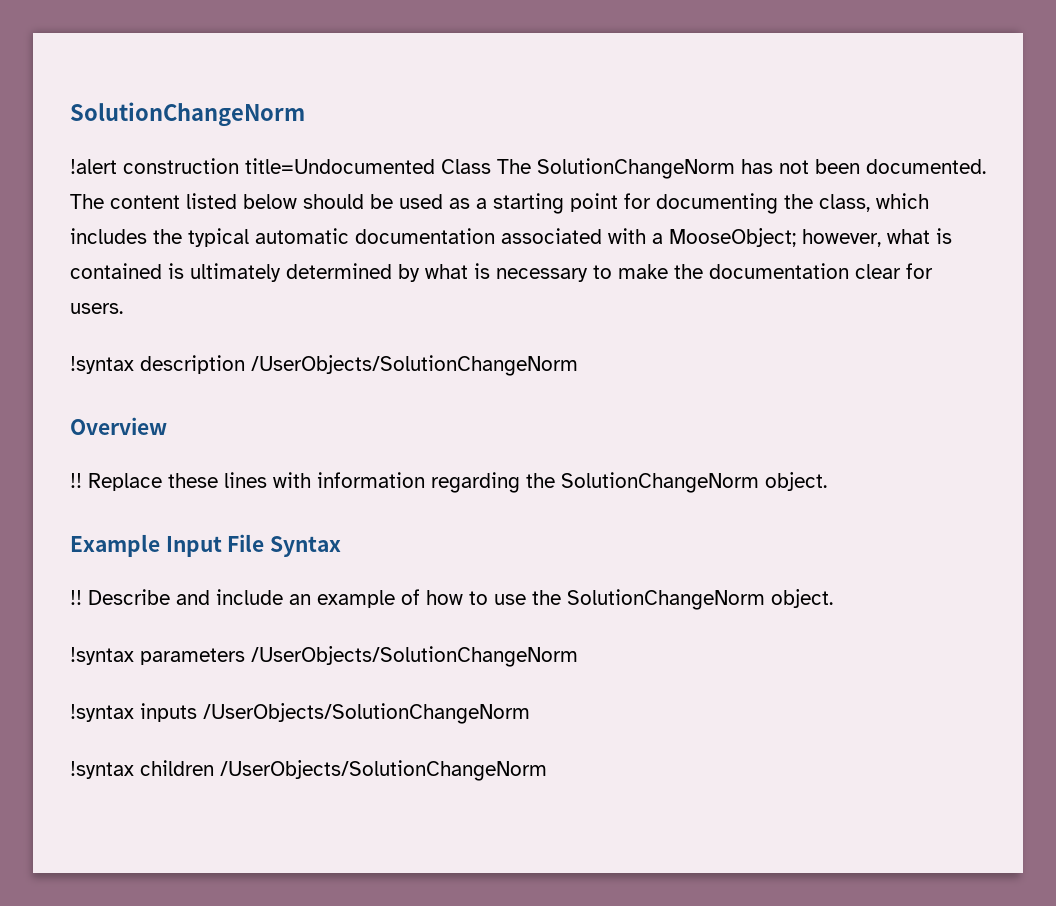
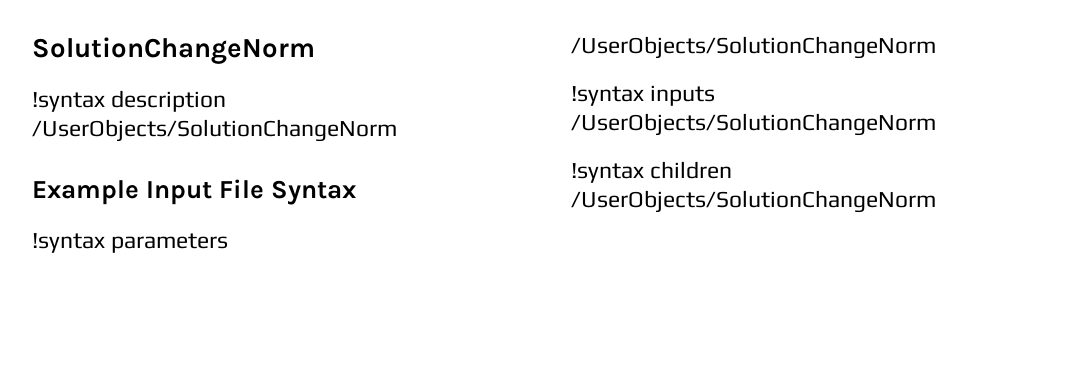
[70,158,986,179] [70,193,929,214] [70,228,952,247] [70,263,933,282] [70,303,123,314] [70,355,578,376] [70,417,167,435] [70,472,827,493] [70,534,342,557] [70,589,833,610] !alert construction title=Undocumented Class The SolutionChangeNorm has not been documented. The content listed below should be used as a starting point for documenting the class, which includes the typical automatic documentation associated with a MooseObject; however, what is contained is ultimately determined by what is necessary to make the documentation clear for users. // !syntax description /UserObjects/SolutionChangeNorm // Overview // !! Replace these lines with information regarding the SolutionChangeNorm object. // Example Input File Syntax // !! Describe and include an example of how to use the SolutionChangeNorm object. -> [32,90,227,112] [32,119,397,142] [32,179,357,205] !syntax description /UserObjects/SolutionChangeNorm // Example Input File Syntax

